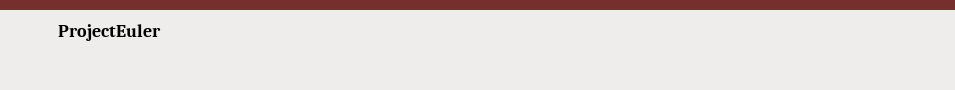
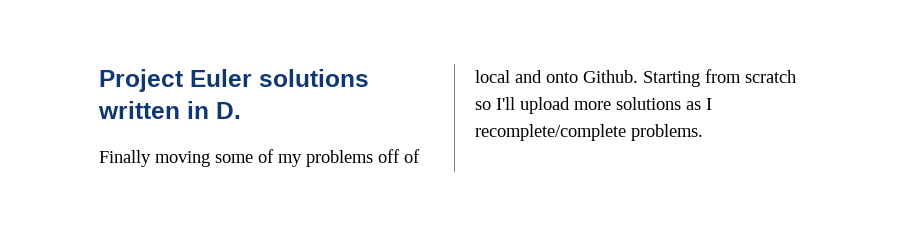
[58,24,161,41] ProjectEuler -> [99,69,369,92] [98,101,241,119] [99,149,420,167] [475,69,796,87] [475,97,712,114] [475,124,703,141] Project Euler solutions written in D. // Finally moving some of my problems off of local and onto Github. Starting from scratch so I'll upload more solutions as I recomplete/complete problems.

